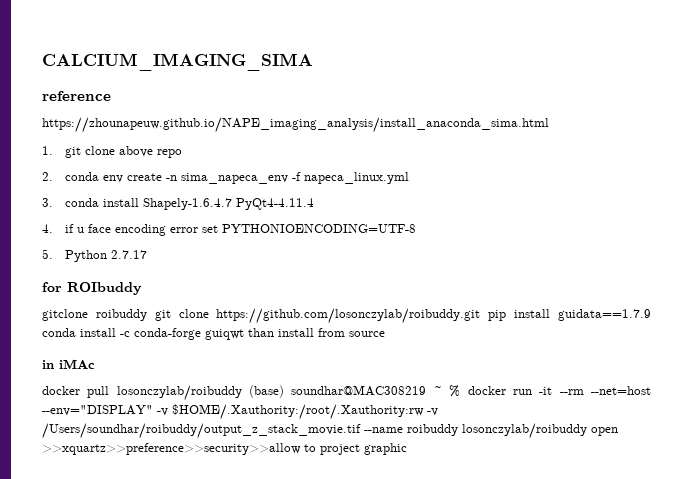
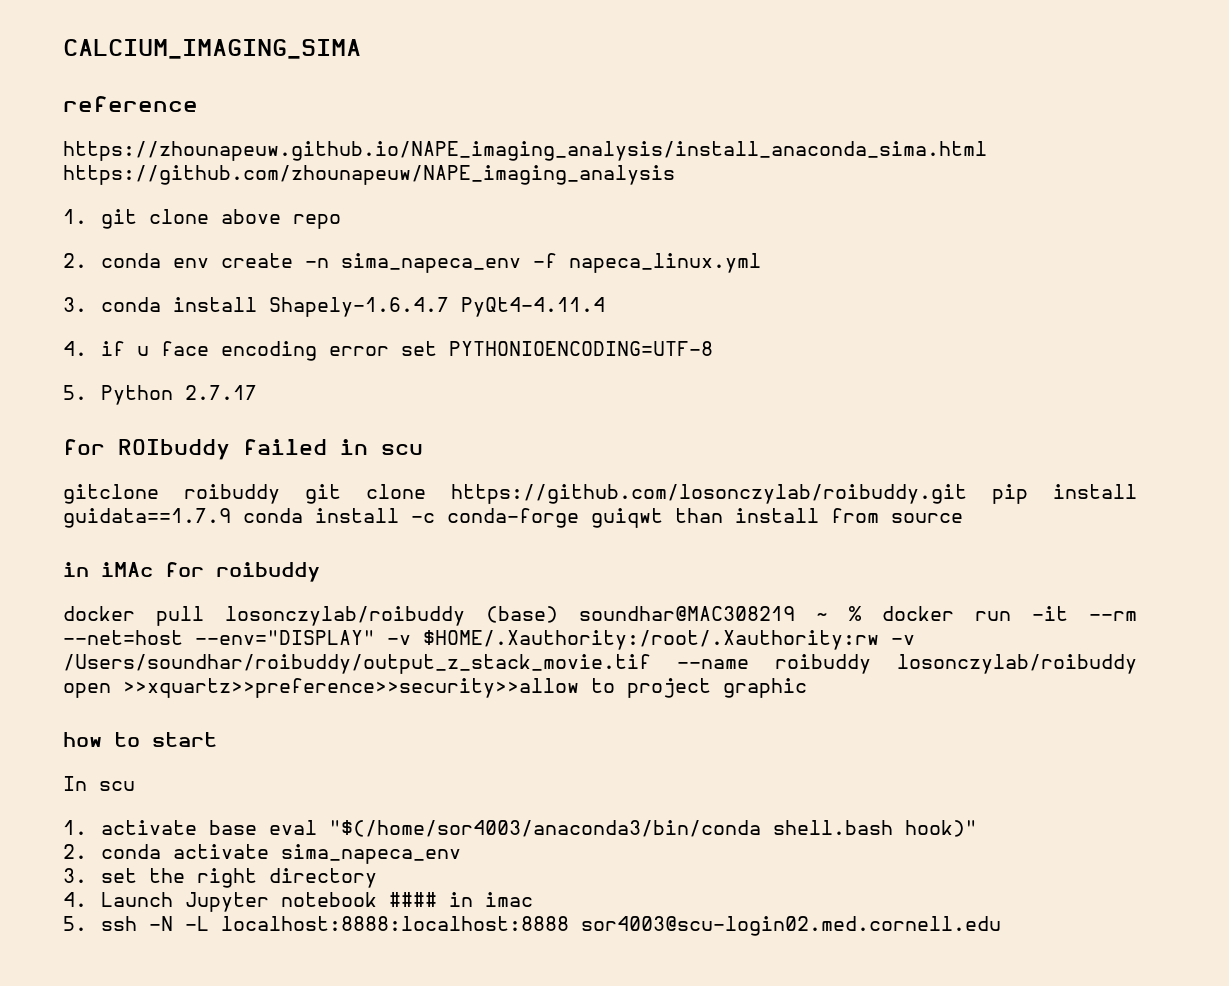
(549, 125) none -> [63,165,675,185] https://github.com/zhounapeuw/NAPE_imaging_analysis
(142, 288) none -> [243,439,423,455] failed in scu
(95, 364) none -> [165,562,320,582] for roibuddy
(407, 449) none -> [63,732,217,747] [63,776,135,791] [63,820,977,837] [63,844,461,864] [63,868,377,888] [63,892,533,912] [63,916,1001,936] // how to start // In scu // 1. activate base eval "$(/home/sor4003/anaconda3/bin/conda shell.bash hook)" // 2. conda activate sima_napeca_env // 3. set the right directory // 4. Launch Jupyter notebook #### in imac // 5. ssh -N -L localhost:8888:localhost:8888 sor4003@scu-login02.med.cornell.edu

